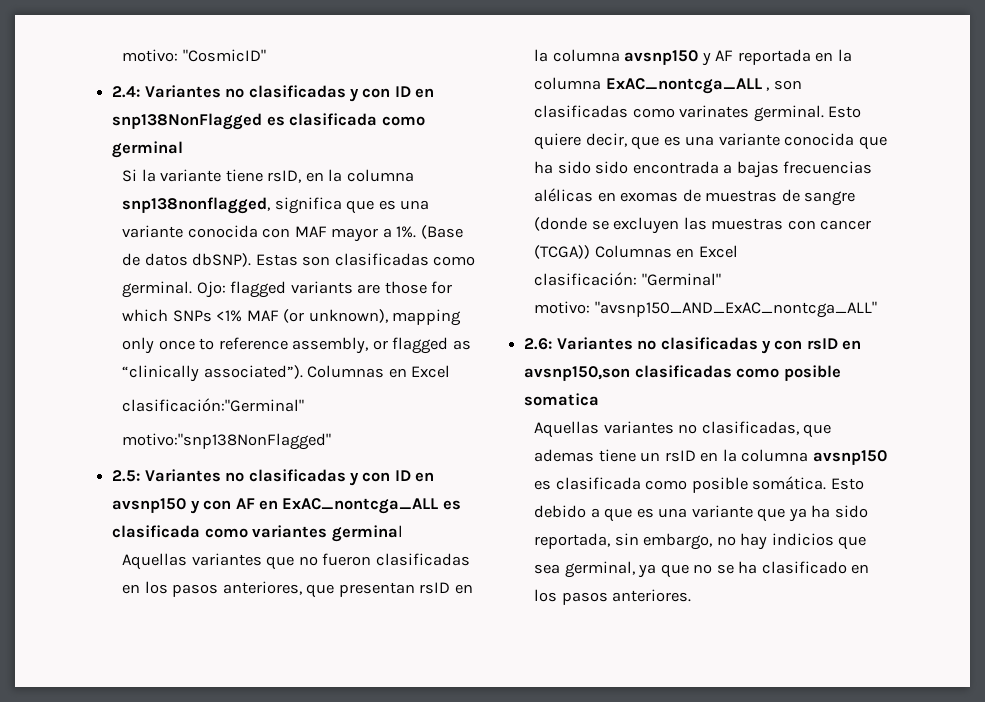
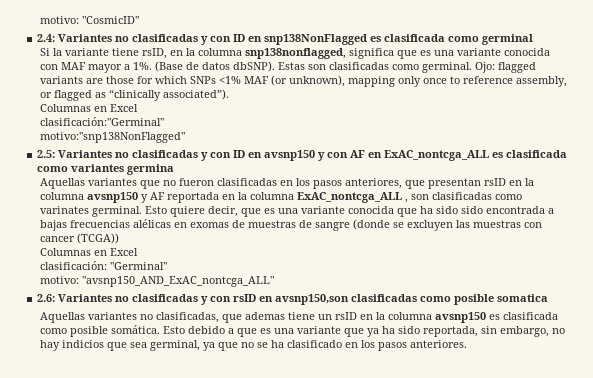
(303, 372) none -> (229, 94) //
[331,525,403,542] germinal -> [127,164,175,175] germina
(591, 252) none -> (119, 238) //

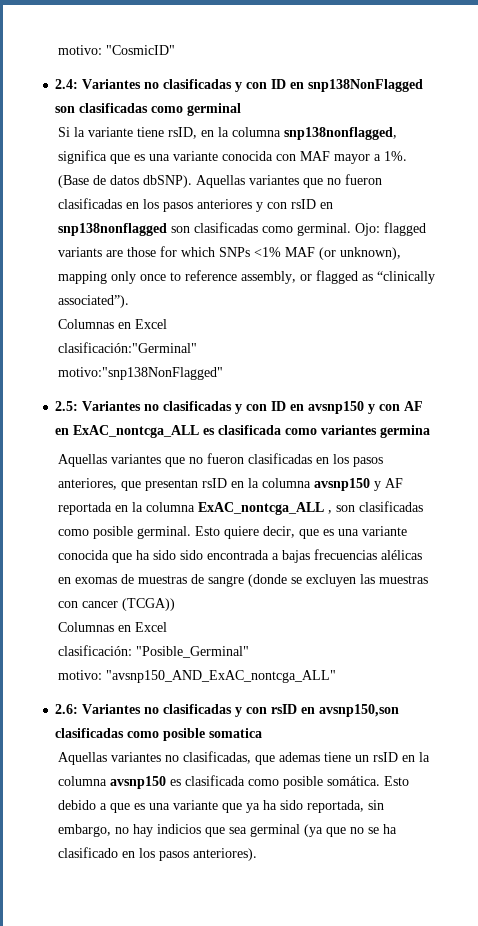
[370,34,446,42] es clasificada -> [55,103,149,113] son clasificadas
[277,62,305,70] Estas -> [195,174,382,188] [57,198,333,212] [57,223,167,236] Aquellas variantes que no fueron clasificadas en los pasos anteriores y con rsID en snp138nonflagged
[39,206,89,214] varinates -> [92,526,133,539] posible
[109,262,167,270] "Germinal" -> [135,646,249,658] "Posible_Germinal"
[149,340,215,351] germinal, ya -> [249,824,323,837] germinal (ya
[409,340,467,348] anteriores. -> [192,848,257,861] anteriores).

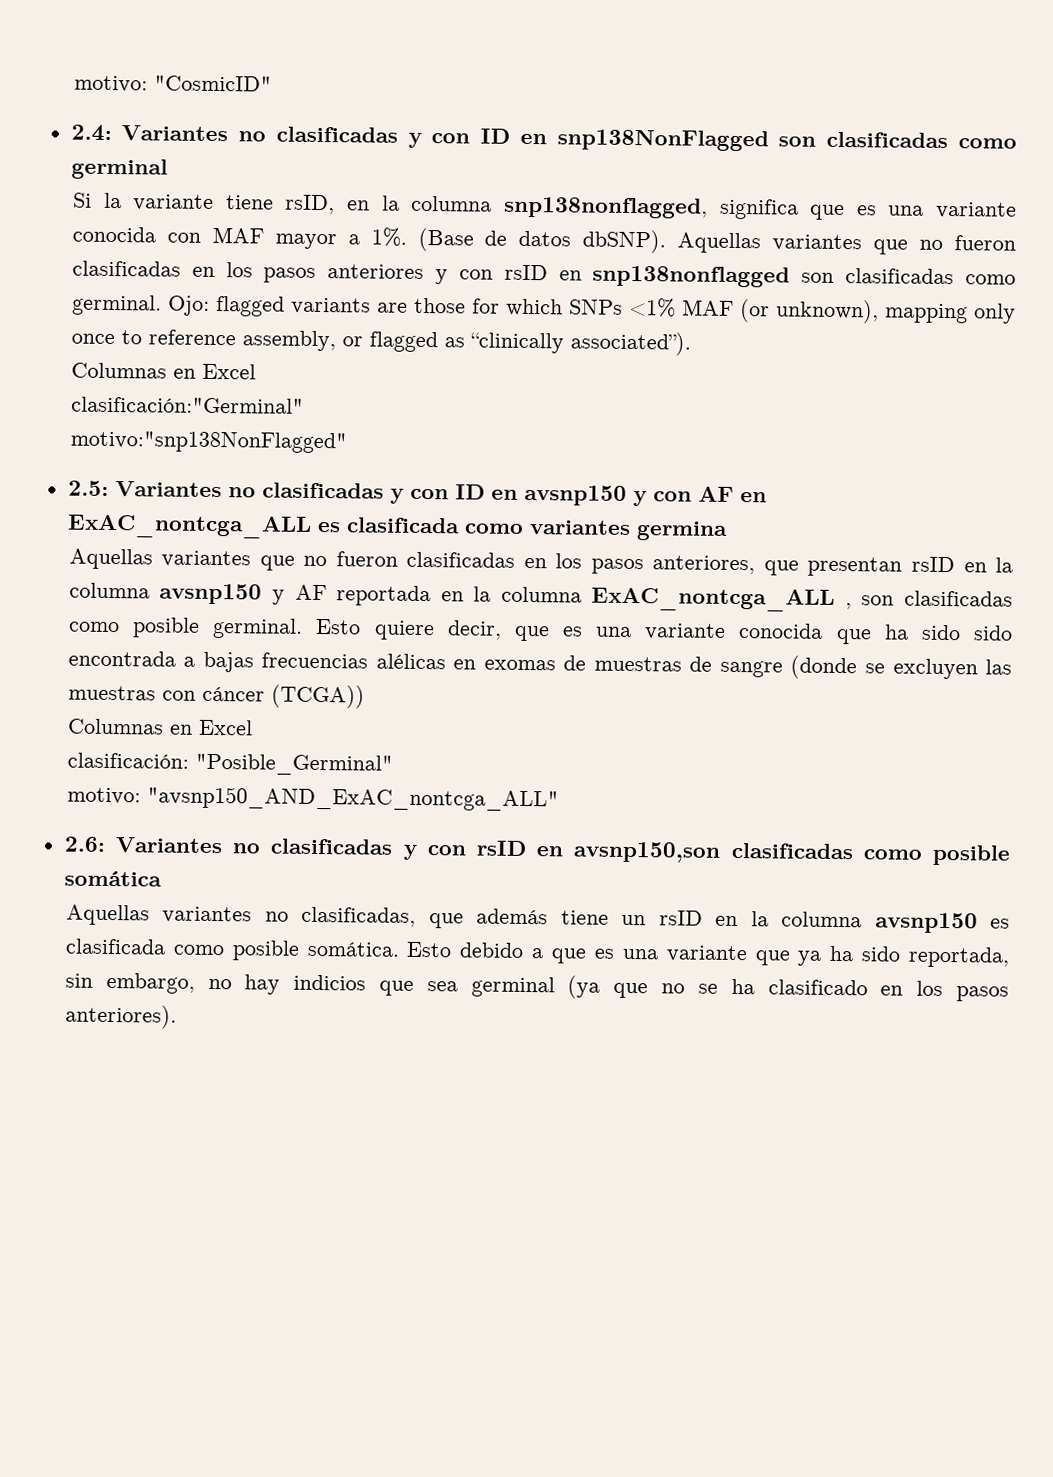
[81,601,118,608] cancer -> [201,686,265,702] cáncer
[209,728,263,738] somatica -> [63,870,162,887] somática
[278,752,320,762] ademas -> [476,908,549,925] además

